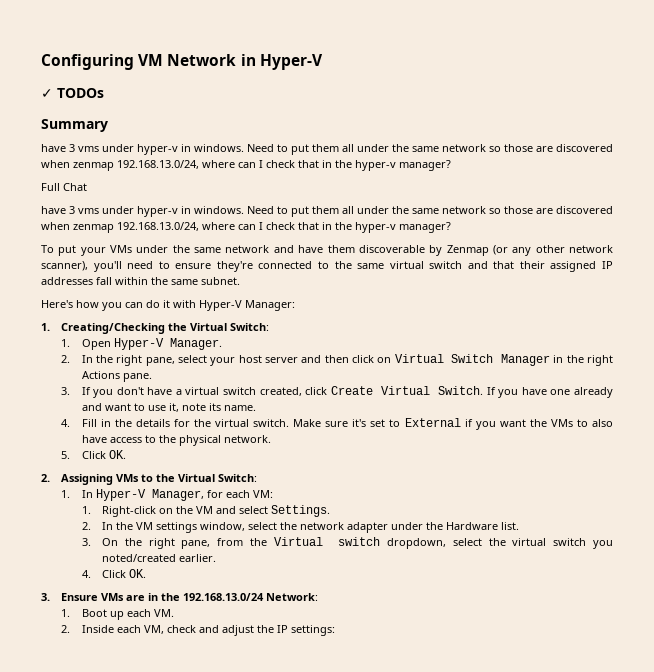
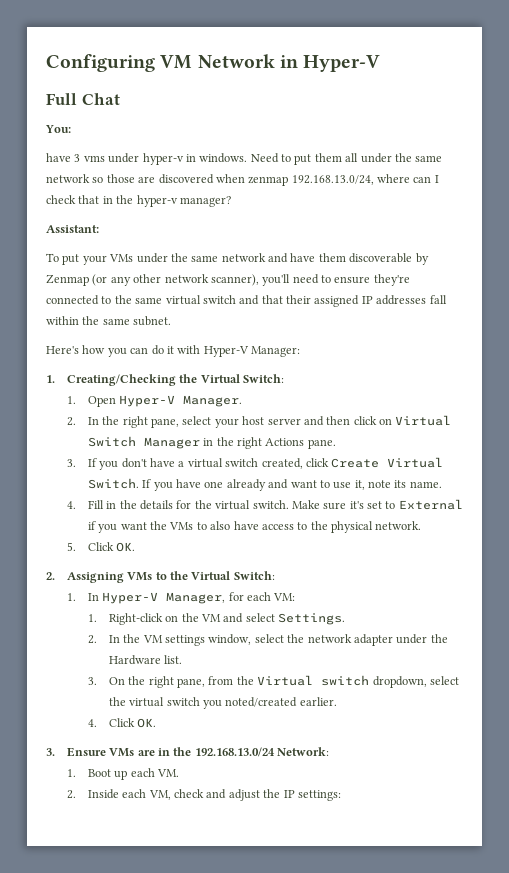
[41,88,104,98] [41,119,108,132] ✓ TODOs // Summary -> [46,93,120,105] [45,125,71,133] Full Chat // You:
[41,183,87,191] [41,206,613,217] [41,222,451,233] Full Chat // have 3 vms under hyper-v in windows. Need to put them all under the same network so those are discovered when zenmap 192.168.13.0/24, where can I check that in the hyper-v manager? -> [46,225,99,233] Assistant:

